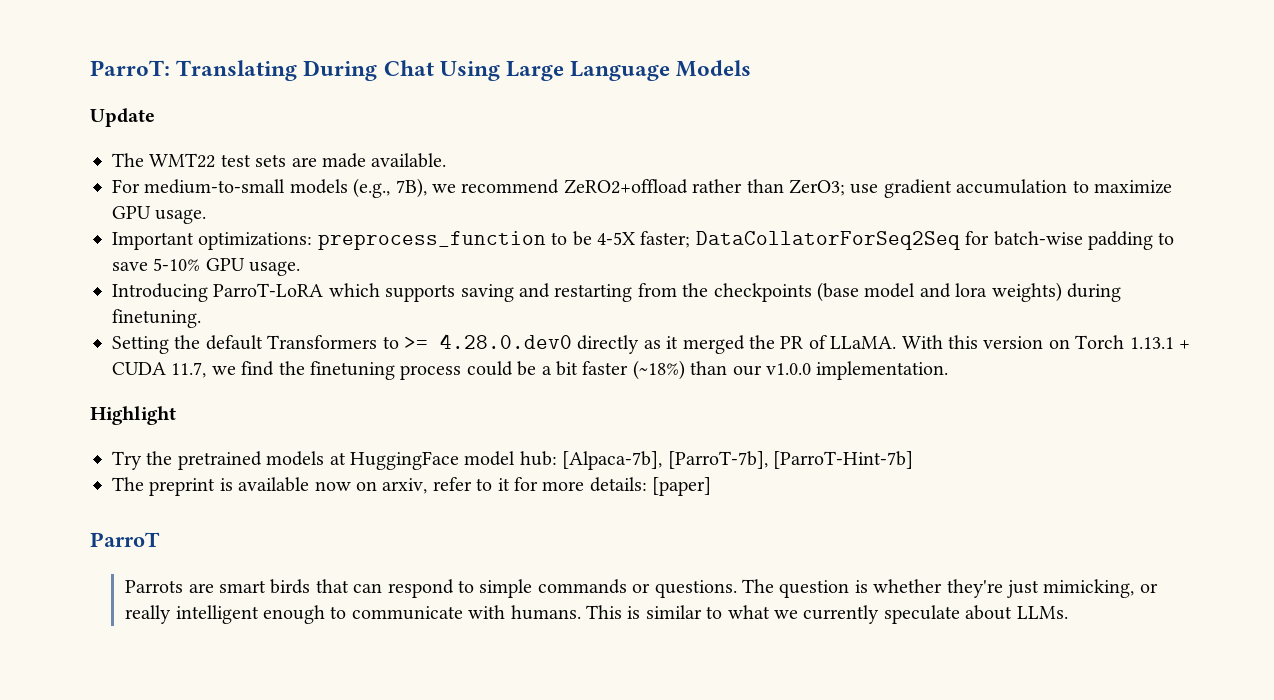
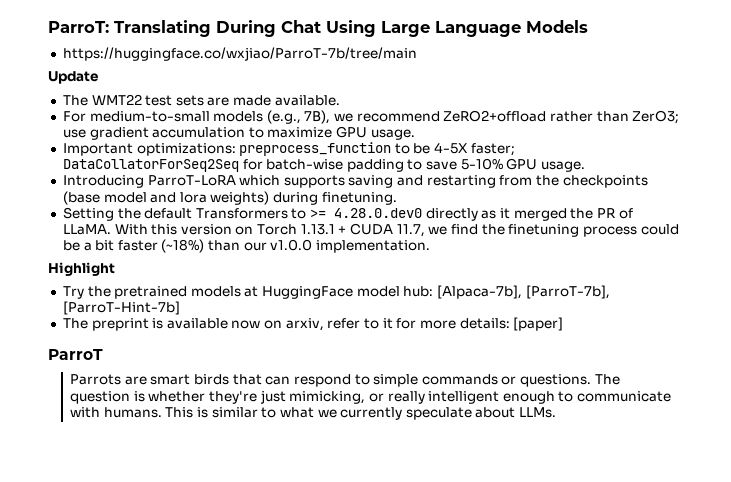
(752, 68) none -> [62,47,417,61] // https://huggingface.co/wxjiao/ParroT-7b/tree/main

